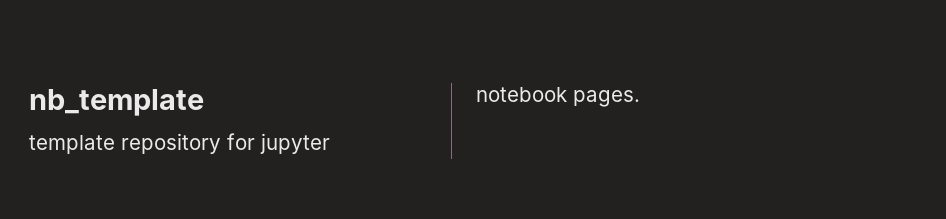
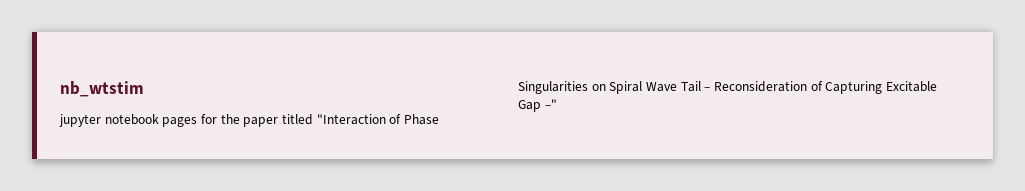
[29,89,204,116] [29,133,330,154] [476,87,640,107] nb_template // template repository for jupyter notebook pages. -> [60,81,144,97] [59,114,439,127] [518,81,937,94] [518,99,557,112] nb_wtstim // jupyter notebook pages for the paper titled "Interaction of Phase Singularities on Spiral Wave Tail – Reconsideration of Capturing Excitable Gap –"

